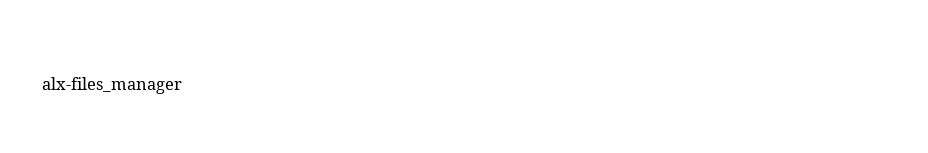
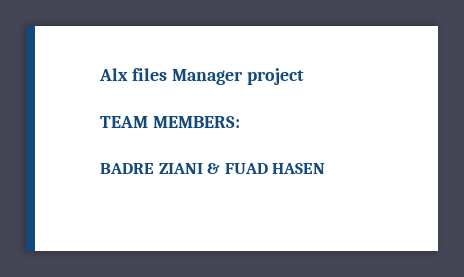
[42,77,182,94] alx-files_manager -> [99,68,304,85] [100,116,240,128] [100,163,326,174] Alx files Manager project // TEAM MEMBERS: // BADRE ZIANI & FUAD HASEN

